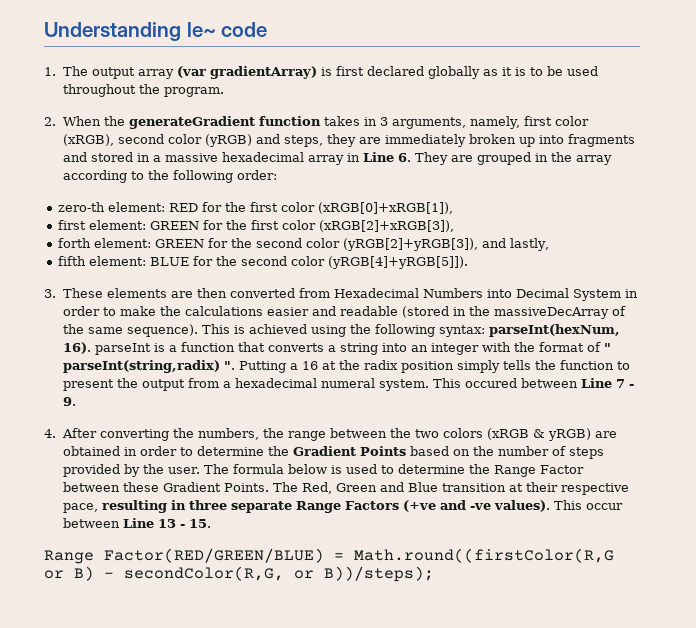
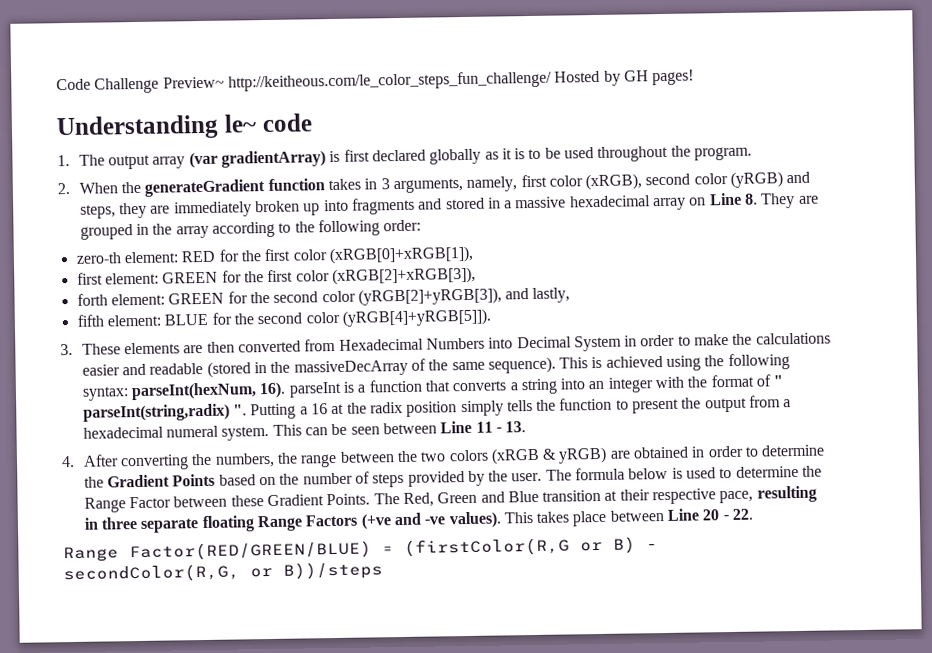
(44, 31) none -> [56,69,695,94] Code Challenge Preview~ http://keitheous.com/le_color_steps_fun_challenge/ Hosted by GH pages! //
[346,152,411,162] in Line 6. -> [689,192,759,206] on Line 8.
[464,378,634,388] [62,397,76,406] occured between Line 7 - 9. -> [304,420,527,436] can be seen between Line 11 - 13.
(292, 507) none -> [201,515,255,533] floating
[585,503,623,510] [62,518,211,528] occur between Line 13 - 15. -> [536,508,754,527] takes place between Line 20 - 22.
[354,548,614,563] Math.round((firstColor(R,G -> [404,537,570,557] (firstColor(R,G
[324,566,434,582] B))/steps); -> [283,561,383,580] B))/steps

